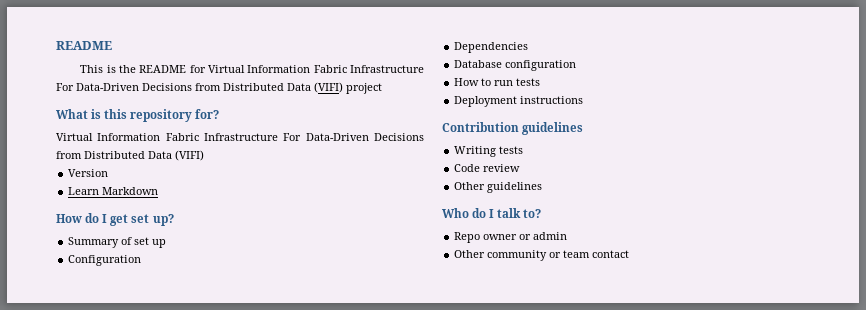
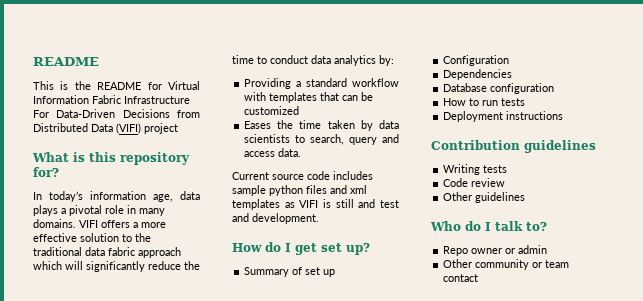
[56,133,425,141] [56,150,204,161] [68,169,109,177] [68,187,159,195] Virtual Information Fabric Infrastructure For Data-Driven Decisions from Distributed Data (VIFI) // Version // Learn Markdown -> [33,191,200,202] [33,205,165,216] [33,219,166,228] [33,233,151,242] [33,247,181,258] [33,261,200,272] [232,55,394,66] [244,78,399,89] [244,92,374,103] [244,106,300,115] [244,120,399,131] [244,134,399,145] [244,148,302,157] [232,171,373,180] [232,185,367,196] [232,199,399,210] [232,213,319,224] In today’s information age, data plays a pivotal role in many domains. VIFI offers a more effective solution to the traditional data fabric approach which will significantly reduce the time to conduct data analytics by: // Providing a standard workflow with templates that can be customized // Eases the time taken by data scientists to search, query and access data. // Current source code includes sample python files and xml templates as VIFI is still and test and development.

